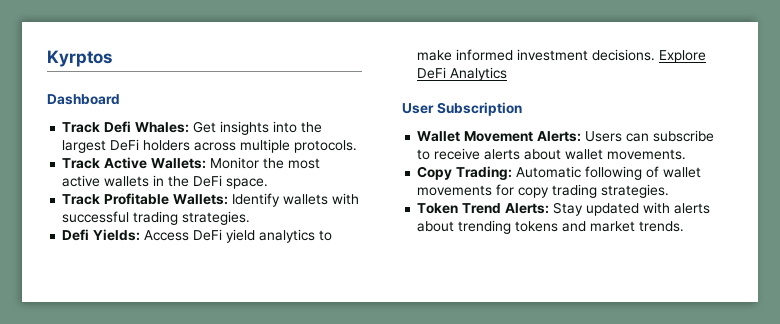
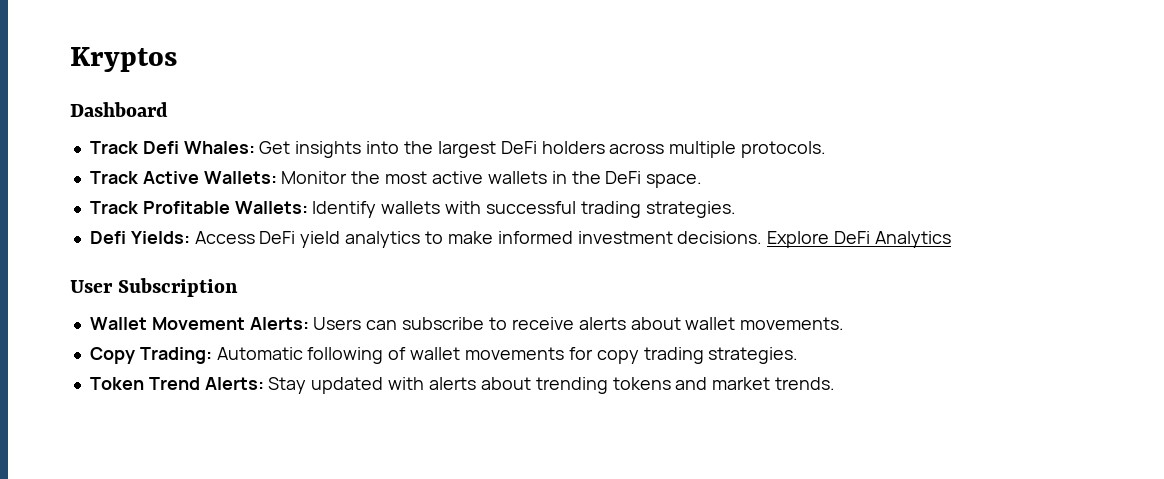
[47,50,112,67] Kyrptos -> [70,47,177,72] Kryptos

